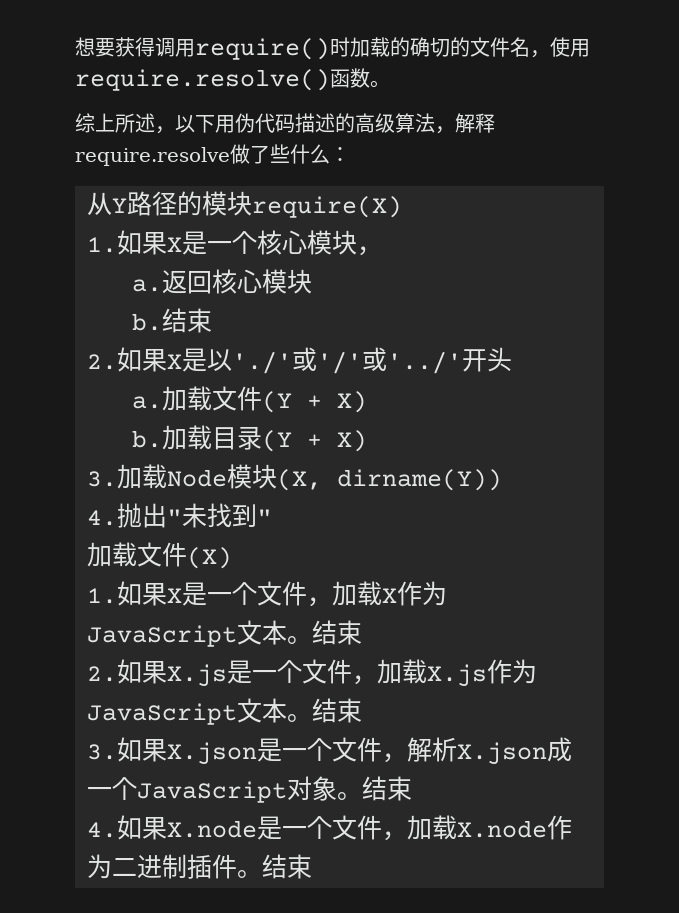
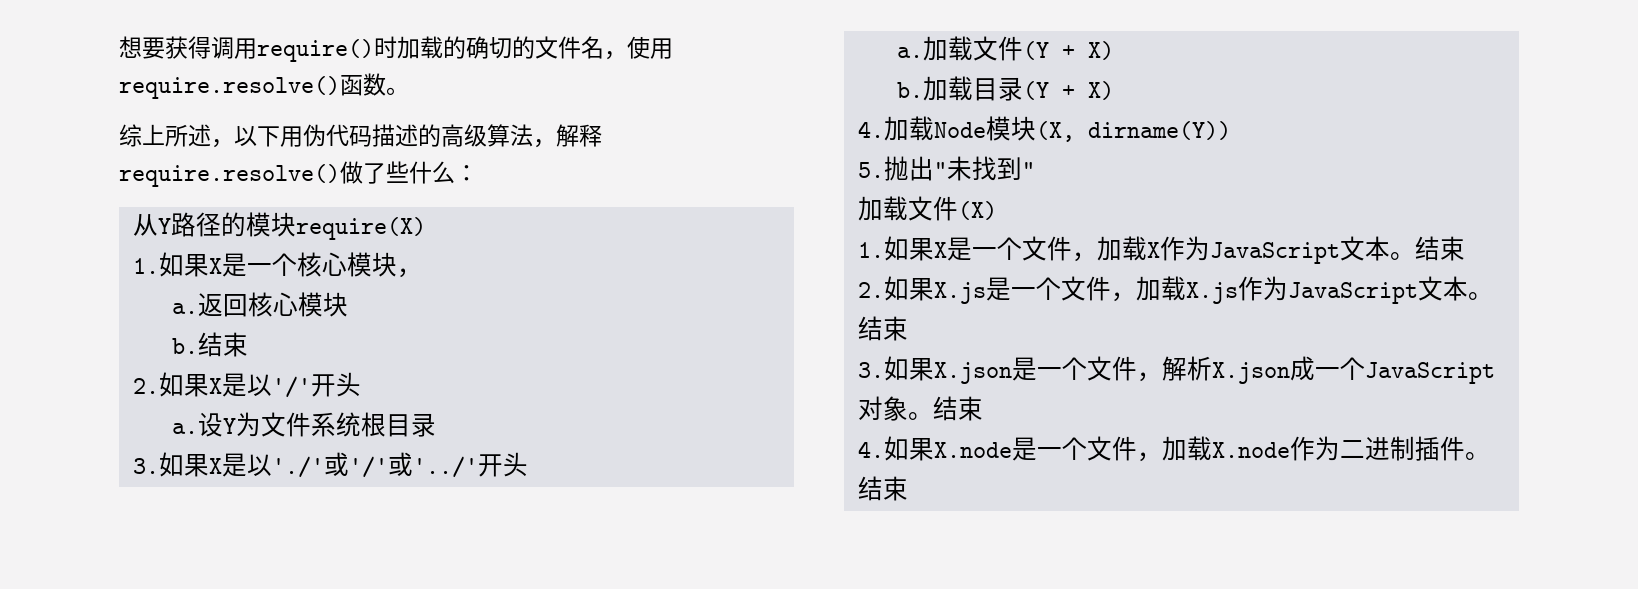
[75,147,230,166] require.resolve -> [119,164,340,187] require.resolve()
(232, 360) none -> [271,372,361,398] [171,412,436,437] [132,452,272,477] '/'开头 // a.设Y为文件系统根目录 // 3.如果X是以
[87,471,117,487] 3. -> [857,121,884,138] 4.
[87,510,117,526] 4. -> [857,162,884,178] 5.

